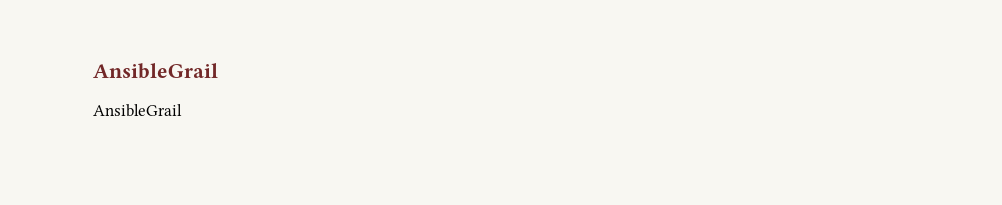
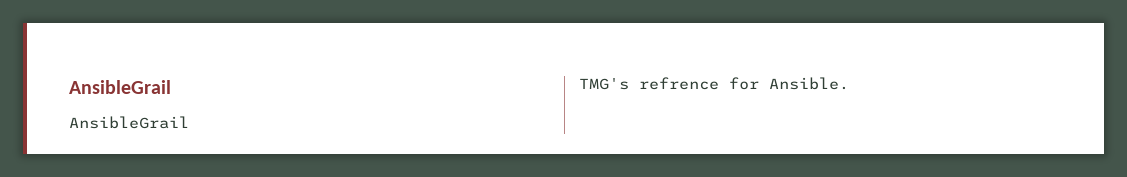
(182, 110) none -> [579,77,849,90] // TMG's refrence for Ansible.

